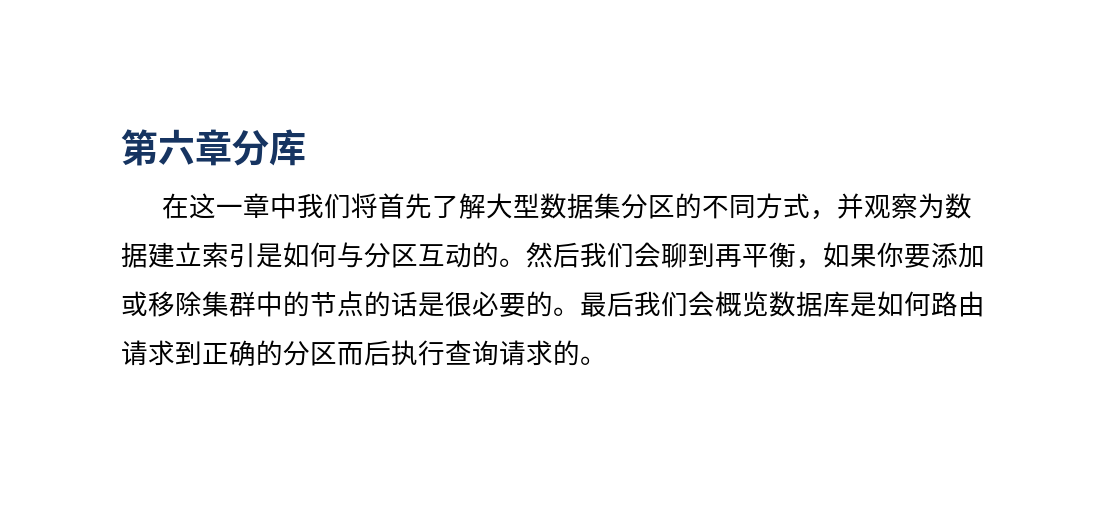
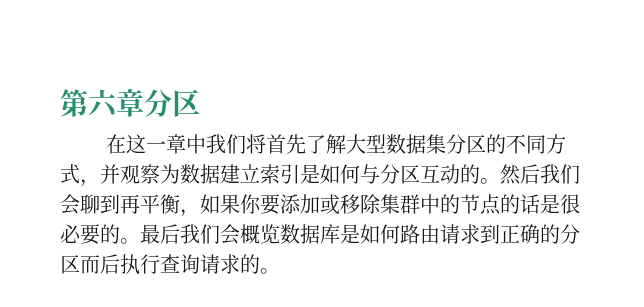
[269,129,306,166] 库 -> [172,89,200,117] 区

